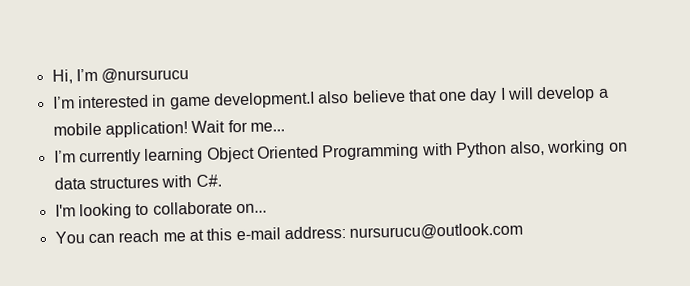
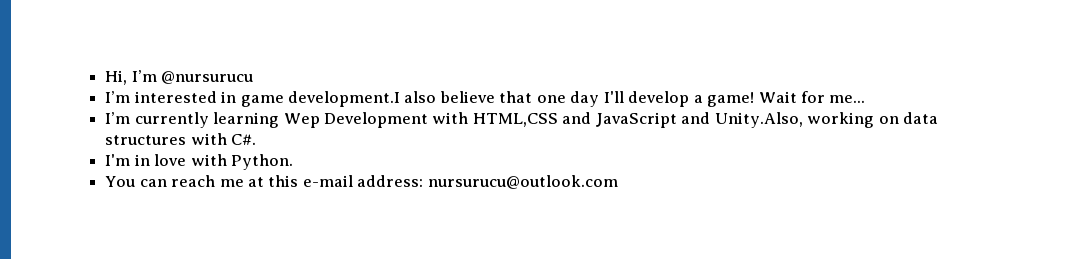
[499,86,609,103] [52,121,188,138] I will develop a mobile application! -> [603,91,755,107] I'll develop a game!
[206,141,546,163] Object Oriented Programming with Python also, -> [283,112,803,128] Wep Development with HTML,CSS and JavaScript and Unity.Also,
[78,201,267,220] looking to collaborate on... -> [134,154,293,170] in love with Python.

